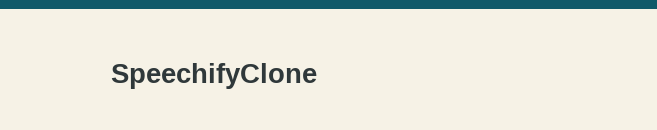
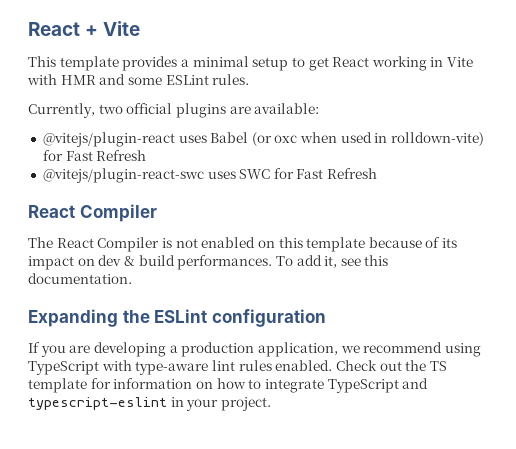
[111,63,317,89] SpeechifyClone -> [28,21,141,36] [28,56,474,71] [27,74,250,85] [28,103,320,118] [42,132,485,147] [42,150,147,161] [42,168,378,183] [28,204,157,222] [28,237,458,252] [28,255,389,270] [28,273,132,284] [28,309,326,327] [28,342,481,357] [28,360,447,375] [28,378,429,393] [28,397,271,411] React + Vite // This template provides a minimal setup to get React working in Vite with HMR and some ESLint rules. // Currently, two official plugins are available: // @vitejs/plugin-react uses Babel (or oxc when used in rolldown-vite) for Fast Refresh // @vitejs/plugin-react-swc uses SWC for Fast Refresh // React Compiler // The React Compiler is not enabled on this template because of its impact on dev & build performances. To add it, see this documentation. // Expanding the ESLint configuration // If you are developing a production application, we recommend using TypeScript with type-aware lint rules enabled. Check out the TS template for information on how to integrate TypeScript and typescript-eslint in your project.

